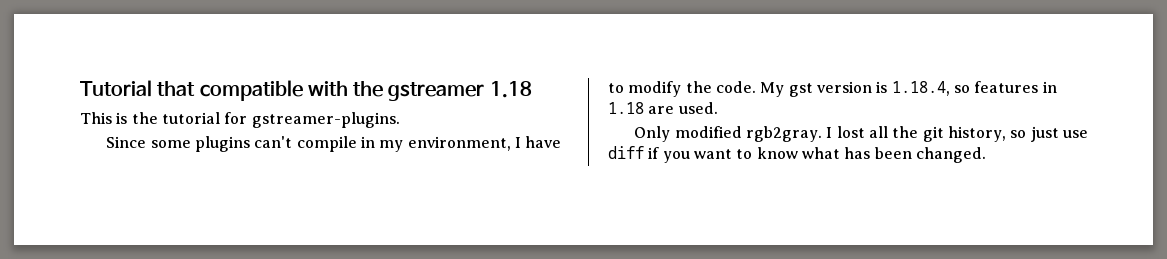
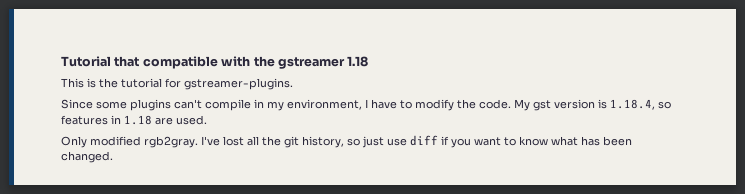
[826,127,833,138] I -> [201,136,220,146] I've

